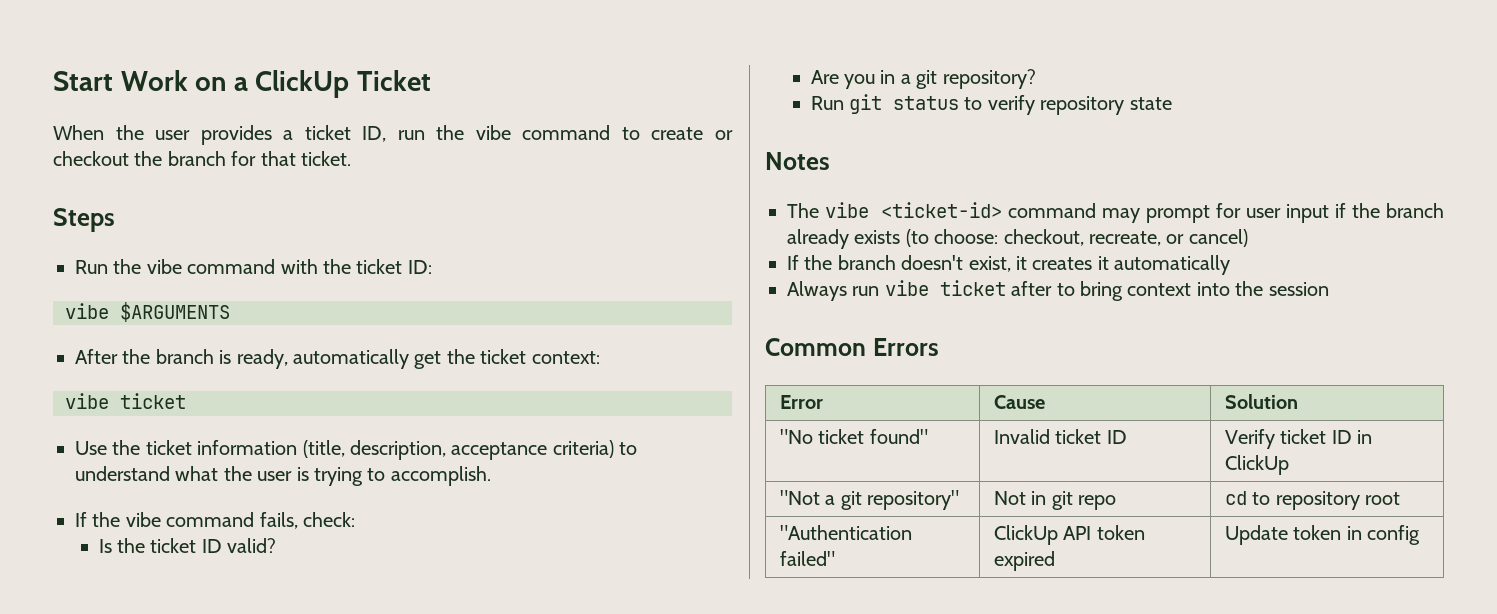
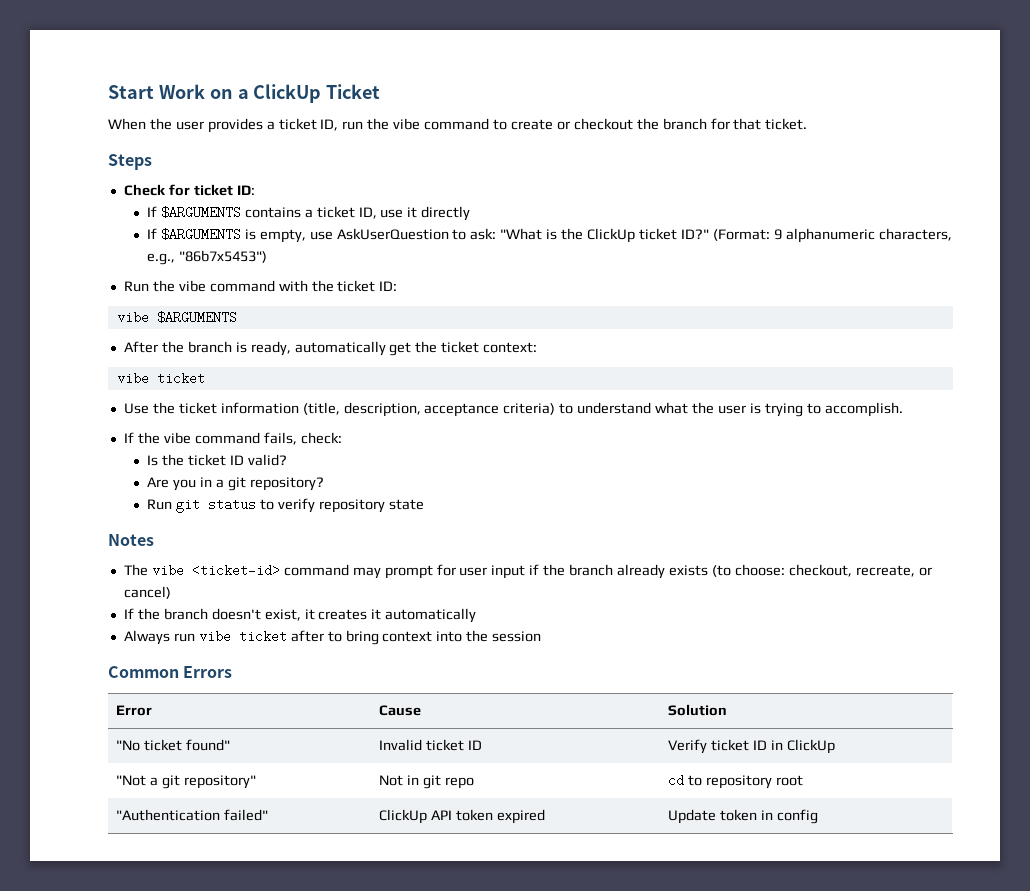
(115, 220) none -> [123,184,255,196] [146,206,471,221] [146,228,952,243] [146,250,267,265] // Check for ticket ID: // If $ARGUMENTS contains a ticket ID, use it directly // If $ARGUMENTS is empty, use AskUserQuestion to ask: "What is the ClickUp ticket ID?" (Format: 9 alphanumeric characters, e.g., "86b7x5453")

